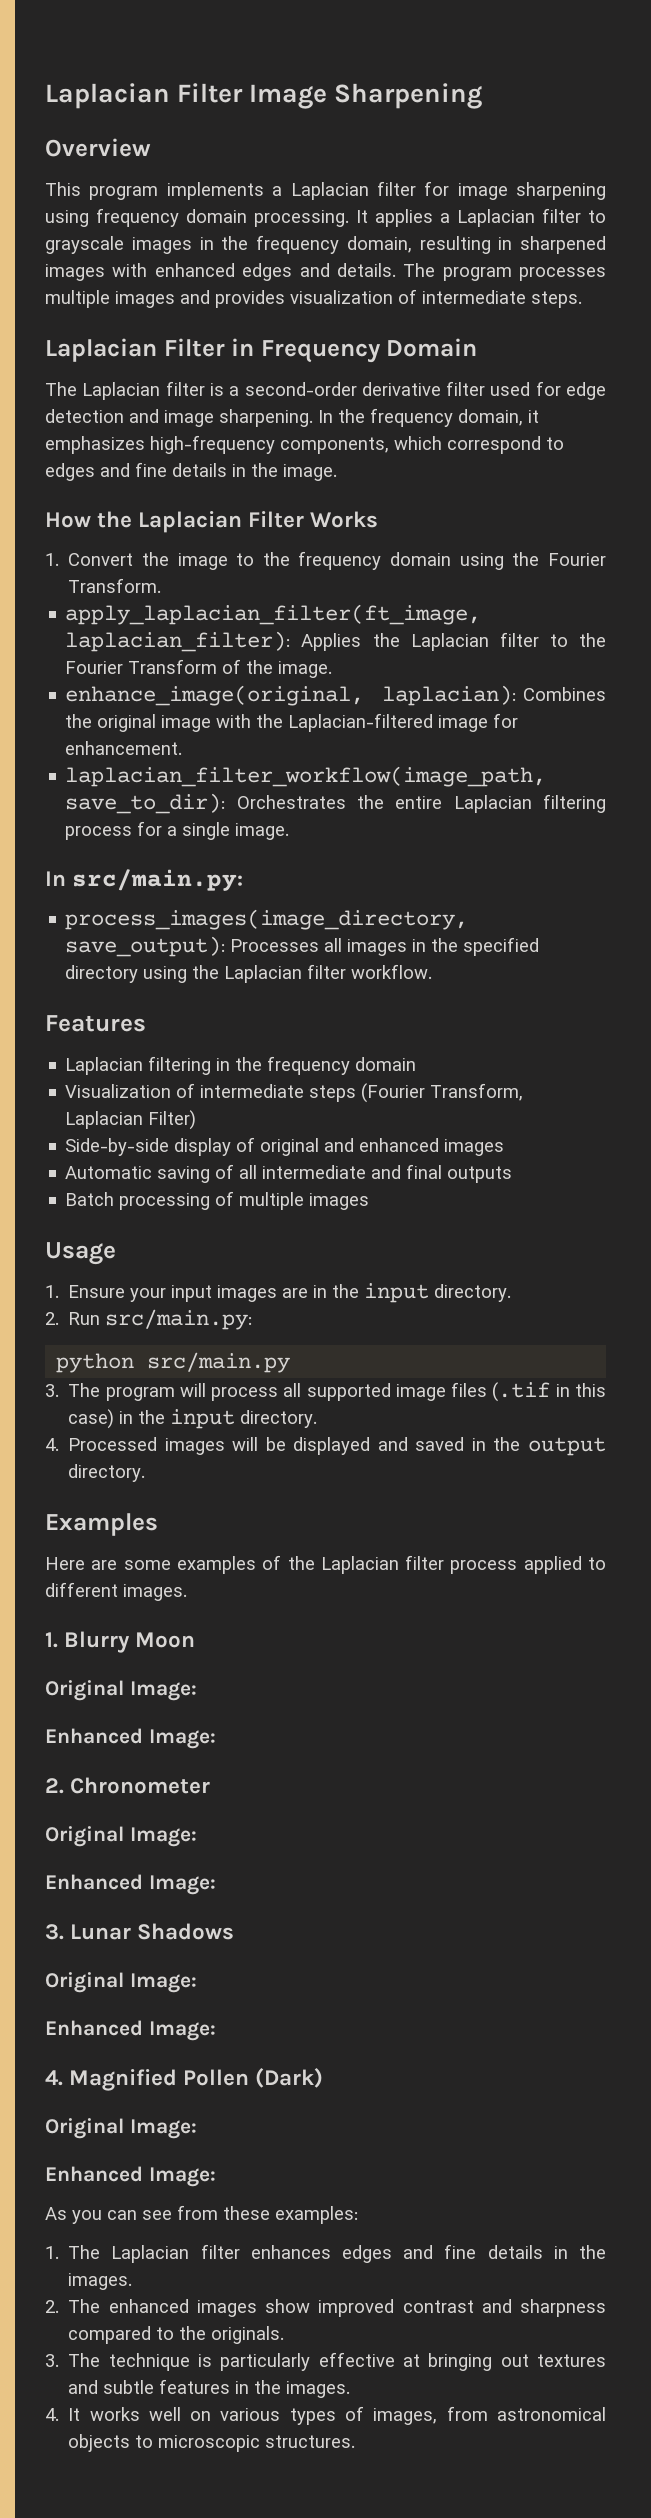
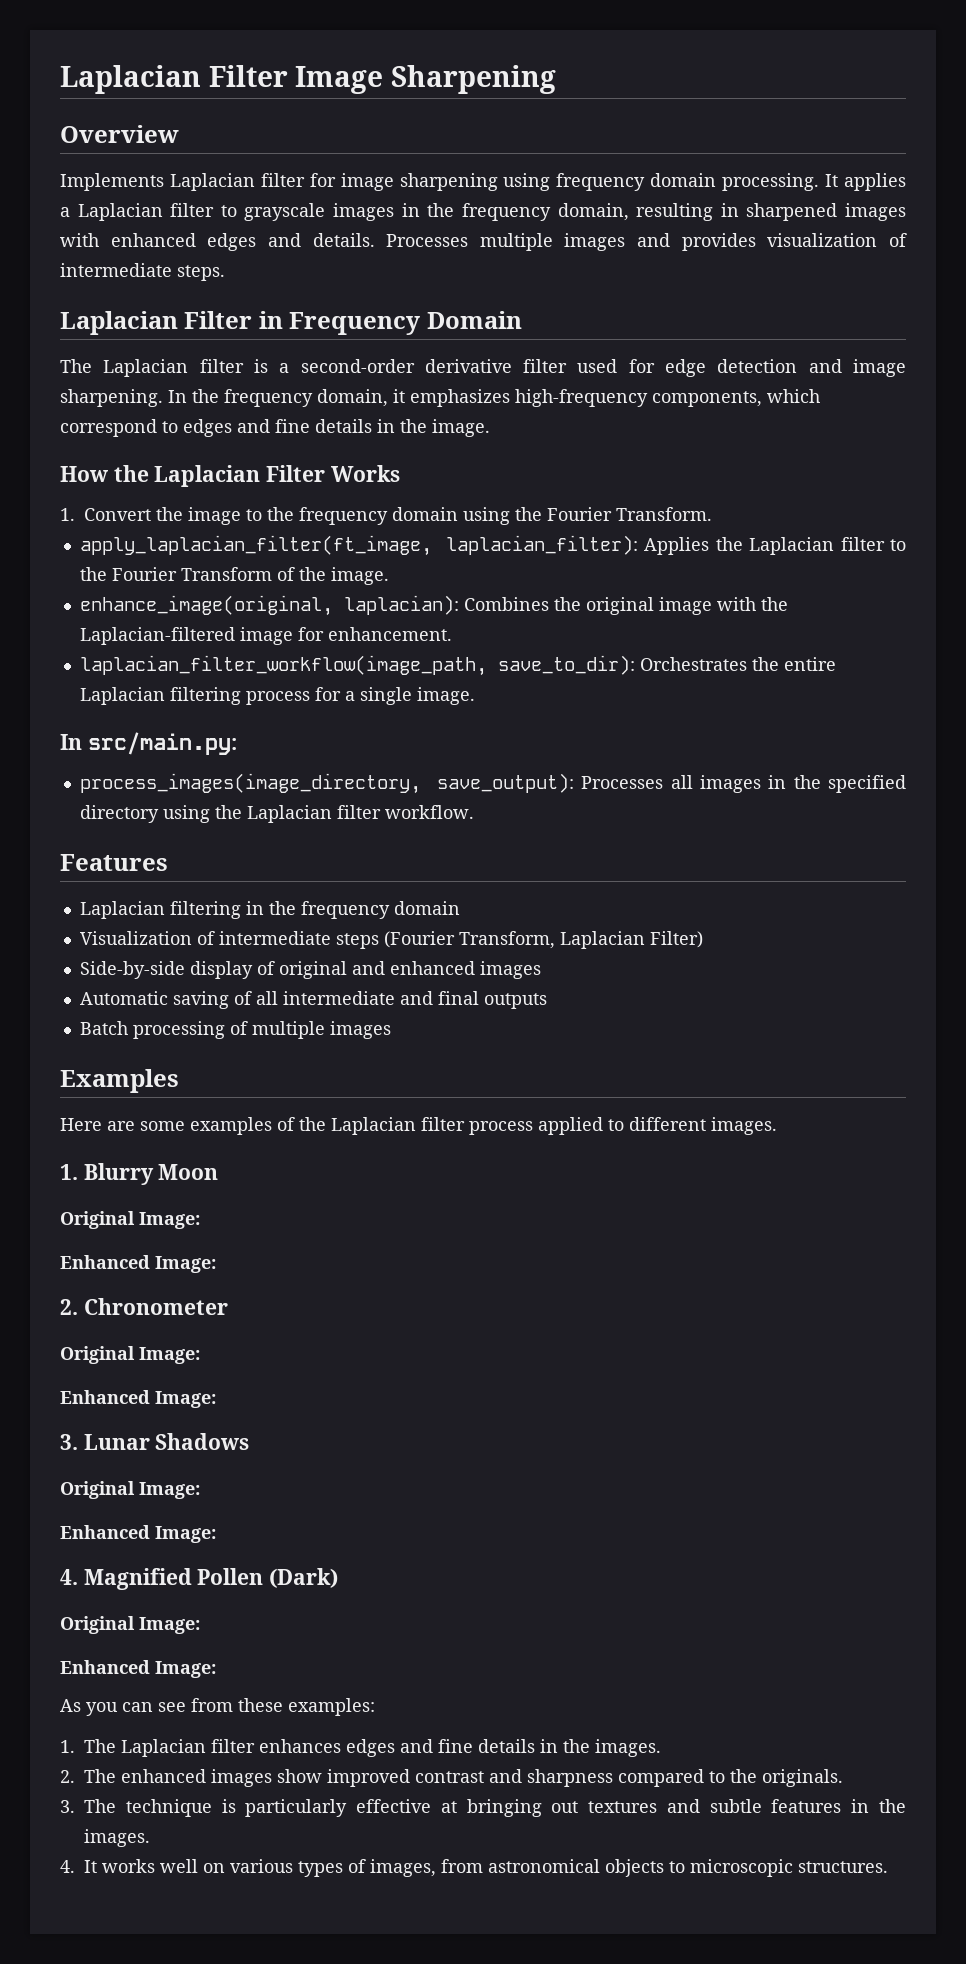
[45,182,283,200] This program implements a -> [60,173,164,191] Implements
[403,263,606,281] The program processes -> [386,234,469,247] Processes
[45,1242,116,1265] [45,1283,512,1303] [45,1309,253,1330] [56,1352,291,1373] [45,1382,606,1402] [68,1409,318,1429] [45,1437,606,1456] [68,1464,146,1482] // Usage // 1. Ensure your input images are in the input directory. // 2. Run src/main.py: // python src/main.py // 3. The program will process all supported image files (.tif in this case) in the input directory. // 4. Processed images will be displayed and saved in the output directory. -> (391, 1030) none

